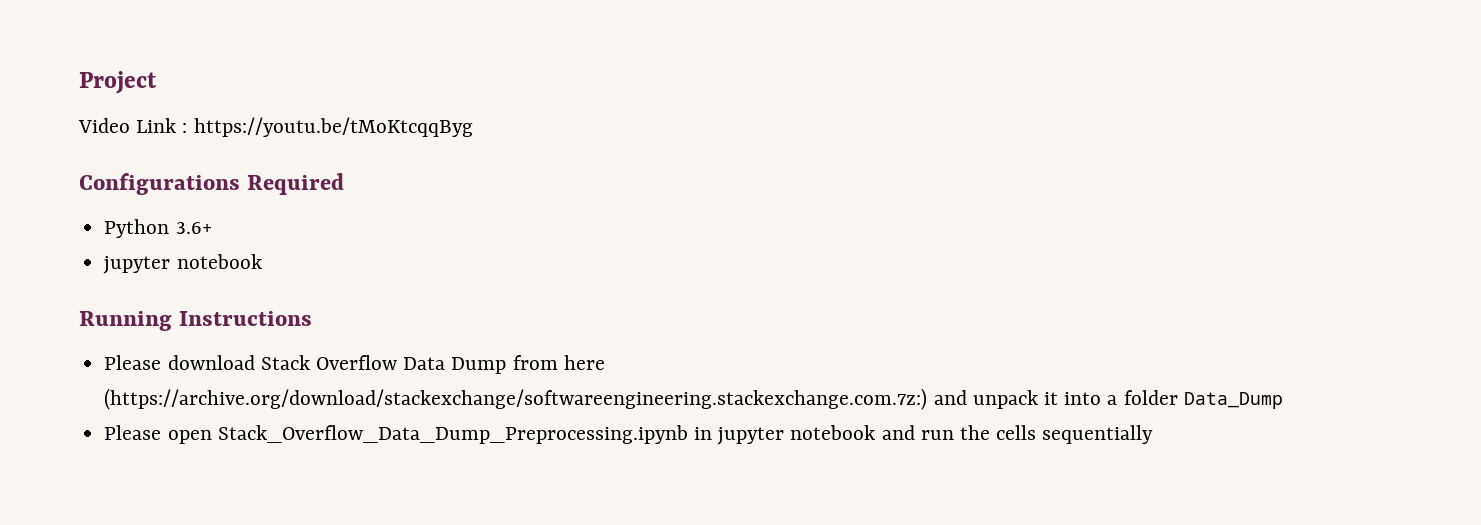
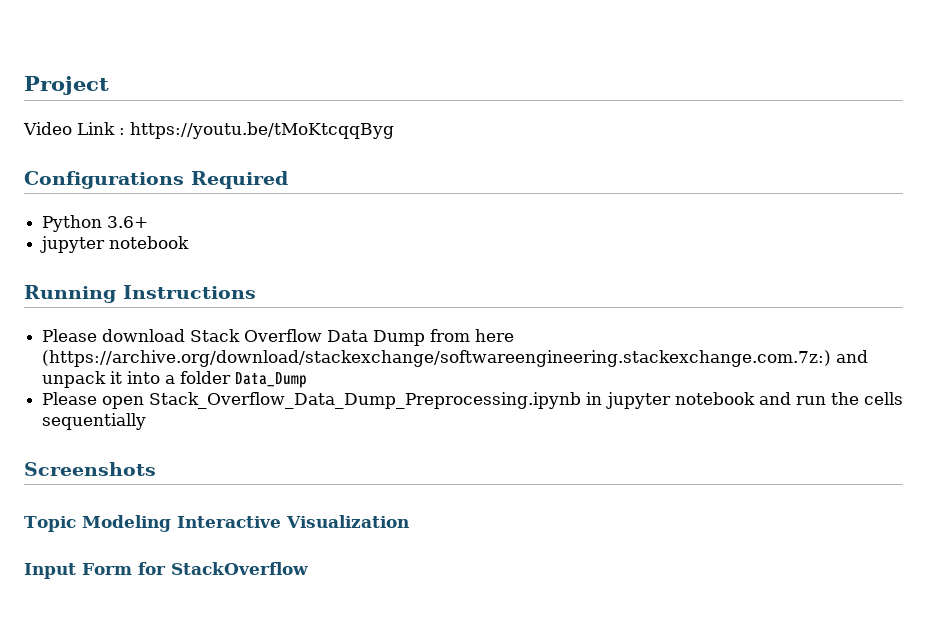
(1154, 434) none -> [24,462,156,476] [24,515,409,532] [24,562,308,579] // Screenshots // Topic Modeling Interactive Visualization // Input Form for StackOverflow

